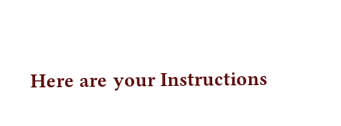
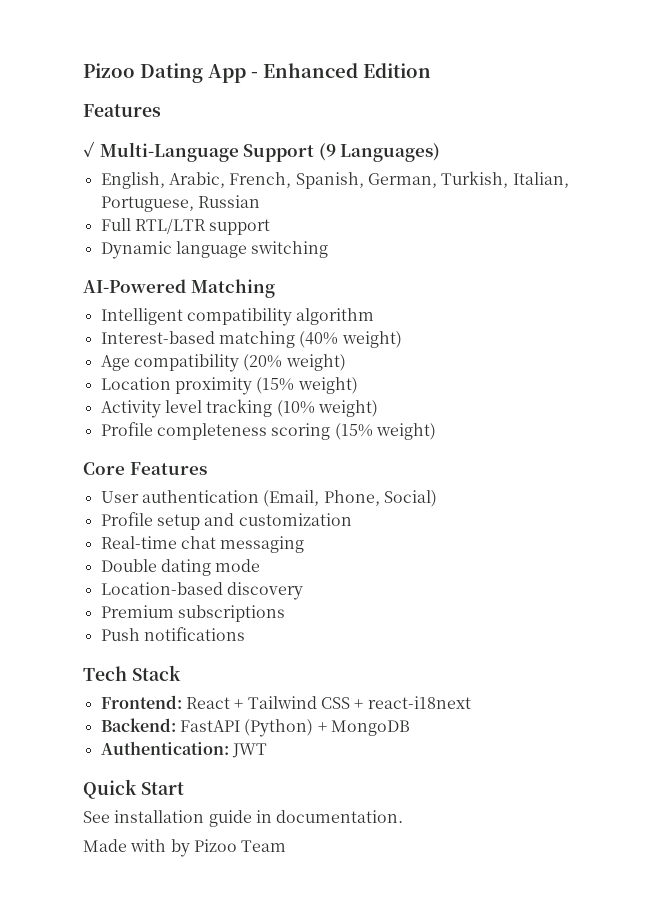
[30,71,268,91] Here are your Instructions -> [83,63,431,83] [83,104,161,117] [83,141,441,162] [100,171,569,189] [100,195,260,212] [100,218,271,235] [100,241,329,259] [83,279,275,298] [100,308,375,326] [100,331,402,348] [100,354,346,372] [100,377,358,395] [100,399,378,418] [100,422,436,440] [83,462,207,475] [100,490,437,507] [100,512,352,530] [100,536,305,553] [100,559,261,576] [100,582,303,600] [100,605,285,622] [100,627,245,641] [83,665,181,681] [100,695,471,709] [100,718,410,737] [100,741,267,758] [83,779,184,799] [83,810,404,827] [83,839,287,857] Pizoo Dating App - Enhanced Edition // Features // ✓ Multi-Language Support (9 Languages) // English, Arabic, French, Spanish, German, Turkish, Italian, Portuguese, Russian // Full RTL/LTR support // Dynamic language switching // AI-Powered Matching // Intelligent compatibility algorithm // Interest-based matching (40% weight) // Age compatibility (20% weight) // Location proximity (15% weight) // Activity level tracking (10% weight) // Profile completeness scoring (15% weight) // Core Features // User authentication (Email, Phone, Social) // Profile setup and customization // Real-time chat messaging // Double dating mode // Location-based discovery // Premium subscriptions // Push notifications // Tech Stack // Frontend: React + Tailwind CSS + react-i18next // Backend: FastAPI (Python) + MongoDB // Authentication: JWT // Quick Start // See installation guide in documentation. // Made with by Pizoo Team

